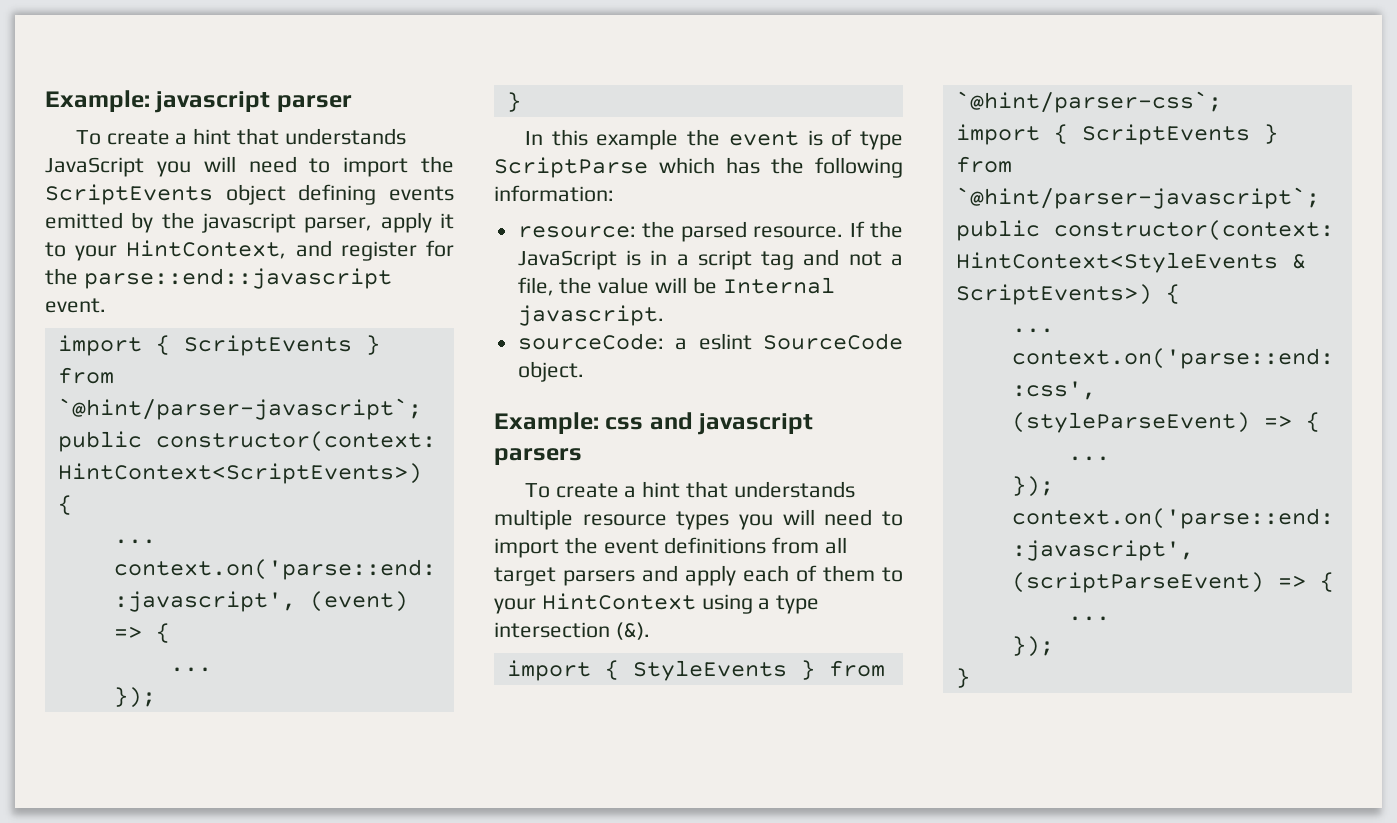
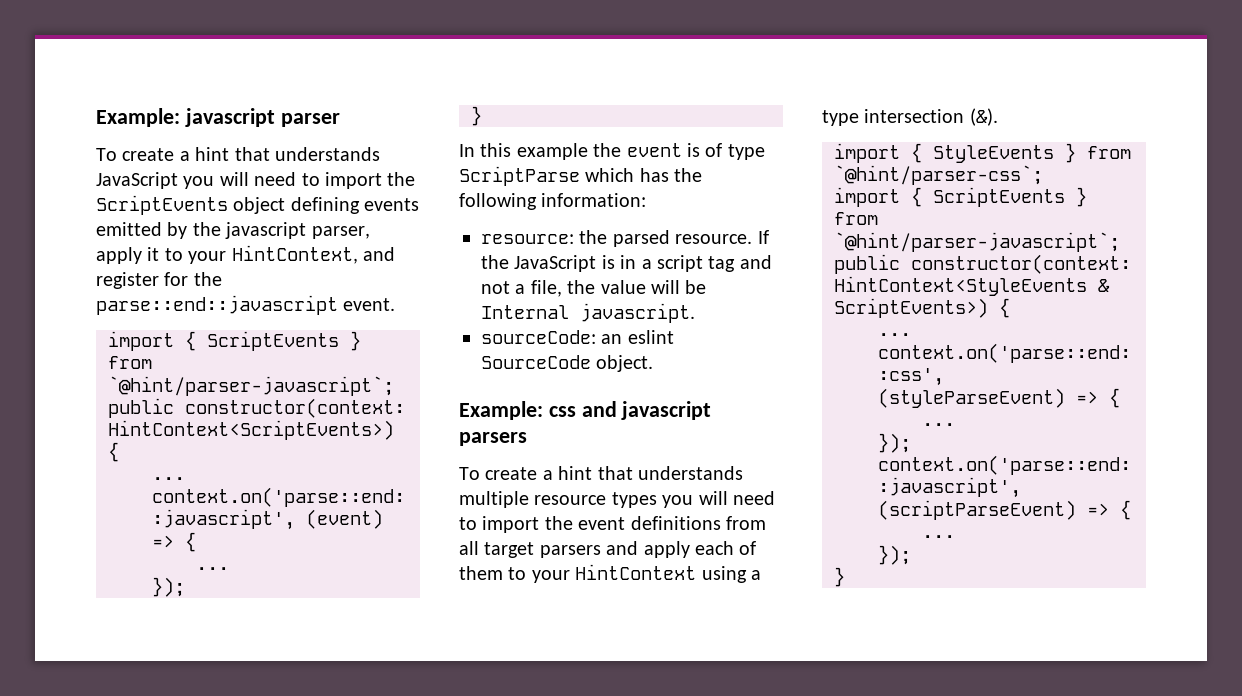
[675,338,688,350] a -> [601,334,623,344] an

